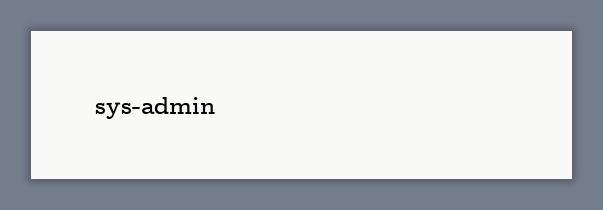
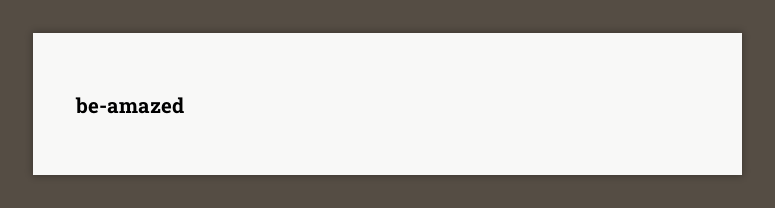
[95,97,215,119] sys-admin -> [75,97,184,114] be-amazed

